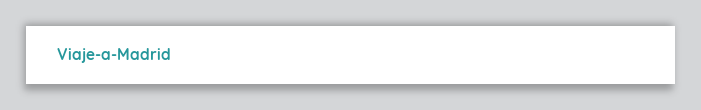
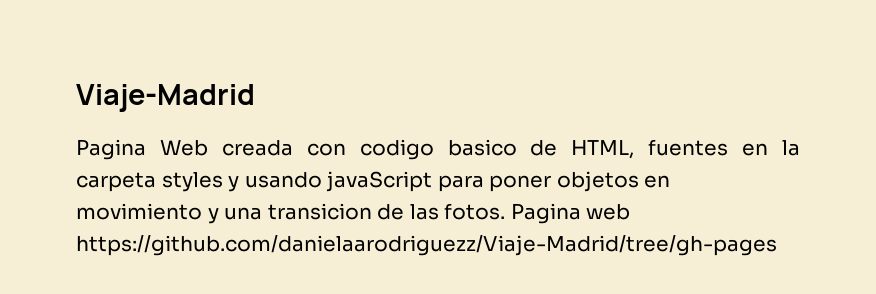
[57,48,171,63] Viaje-a-Madrid -> [76,84,255,112] [76,139,800,160] [76,171,671,192] [76,203,631,224] [76,235,777,256] Viaje-Madrid // Pagina Web creada con codigo basico de HTML, fuentes en la carpeta styles y usando javaScript para poner objetos en movimiento y una transicion de las fotos. Pagina web https://github.com/danielaarodriguezz/Viaje-Madrid/tree/gh-pages

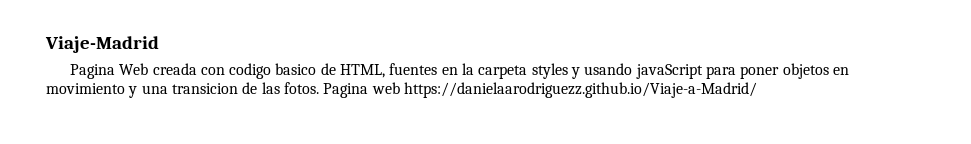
[76,235,777,256] https://github.com/danielaarodriguezz/Viaje-Madrid/tree/gh-pages -> [403,82,757,98] https://danielaarodriguezz.github.io/Viaje-a-Madrid/

